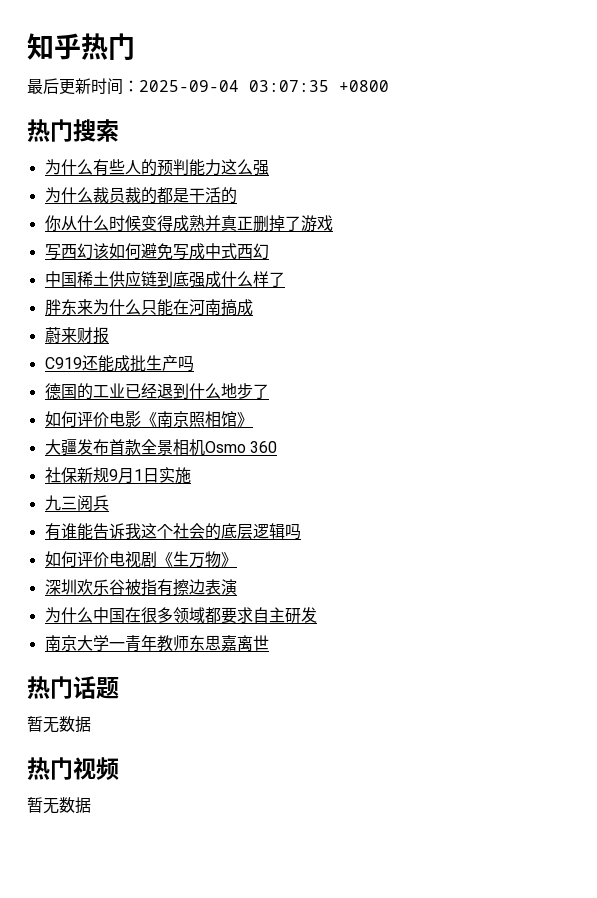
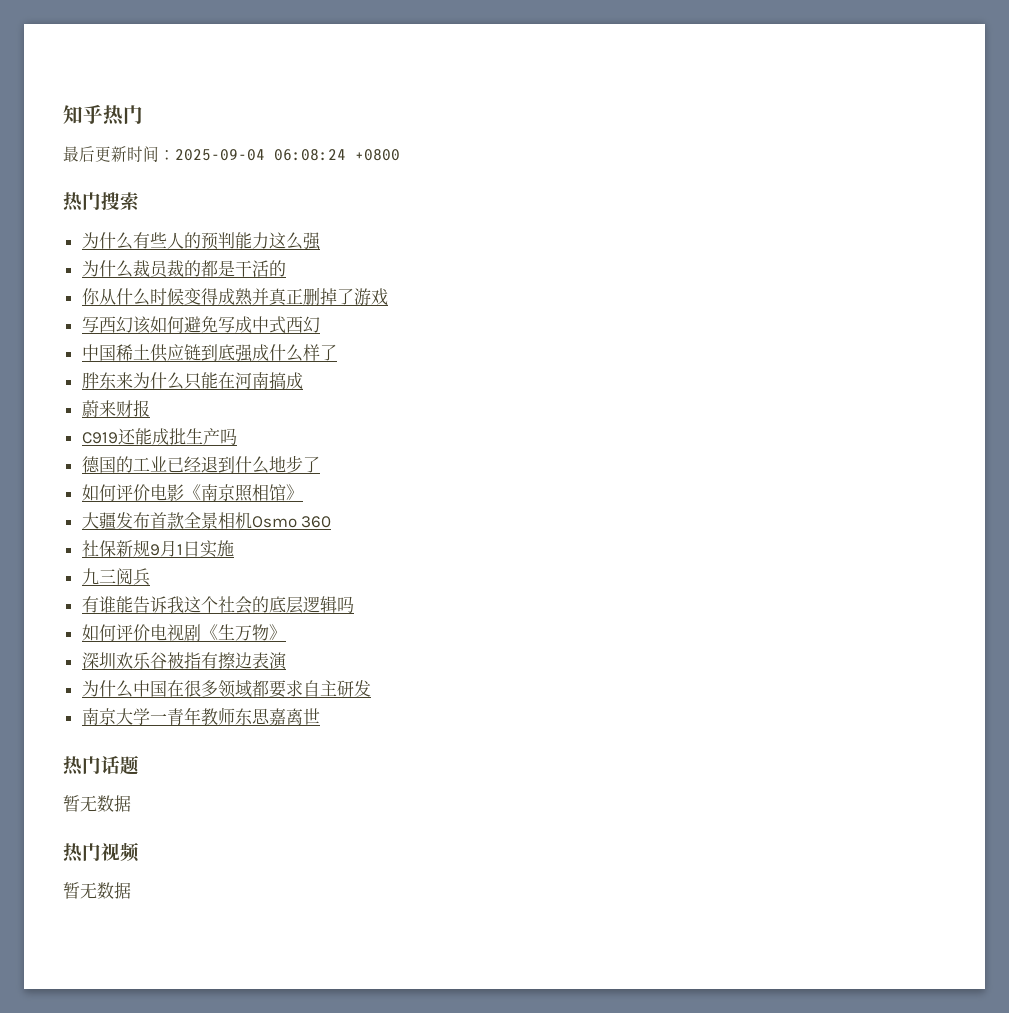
[249,80,329,92] 03:07:35 -> [274,149,346,161] 06:08:24

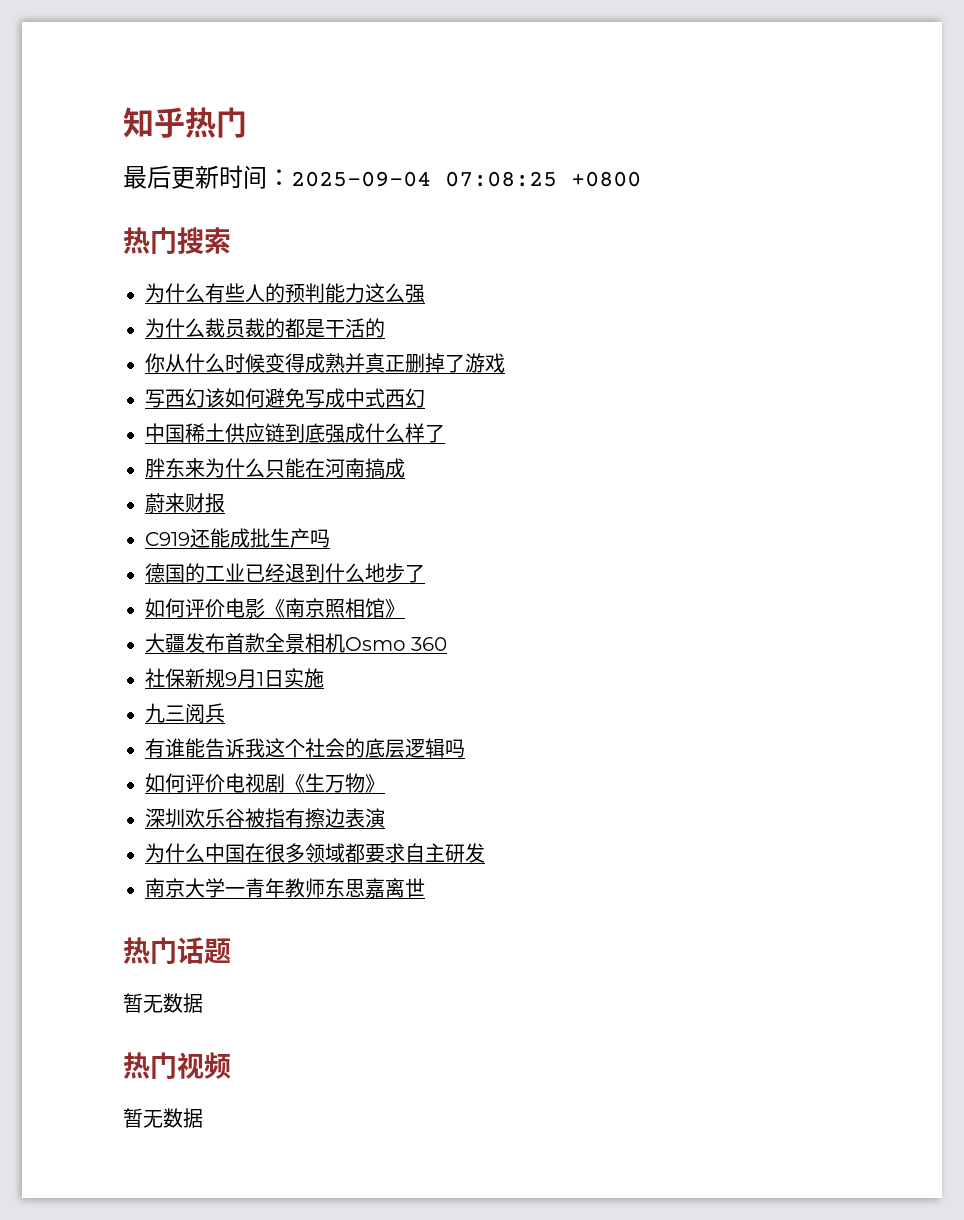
[274,149,346,161] 06:08:24 -> [445,171,557,187] 07:08:25

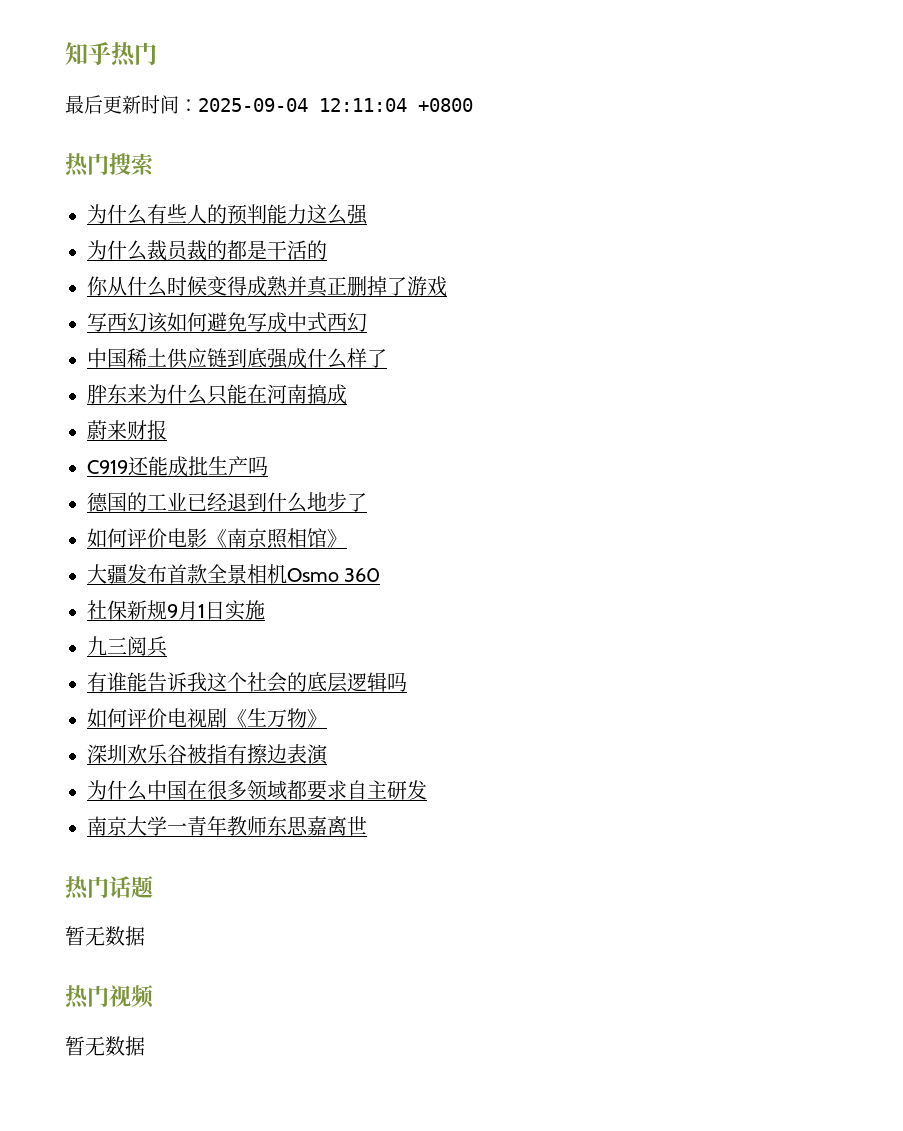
[445,171,557,187] 07:08:25 -> [319,98,407,112] 12:11:04

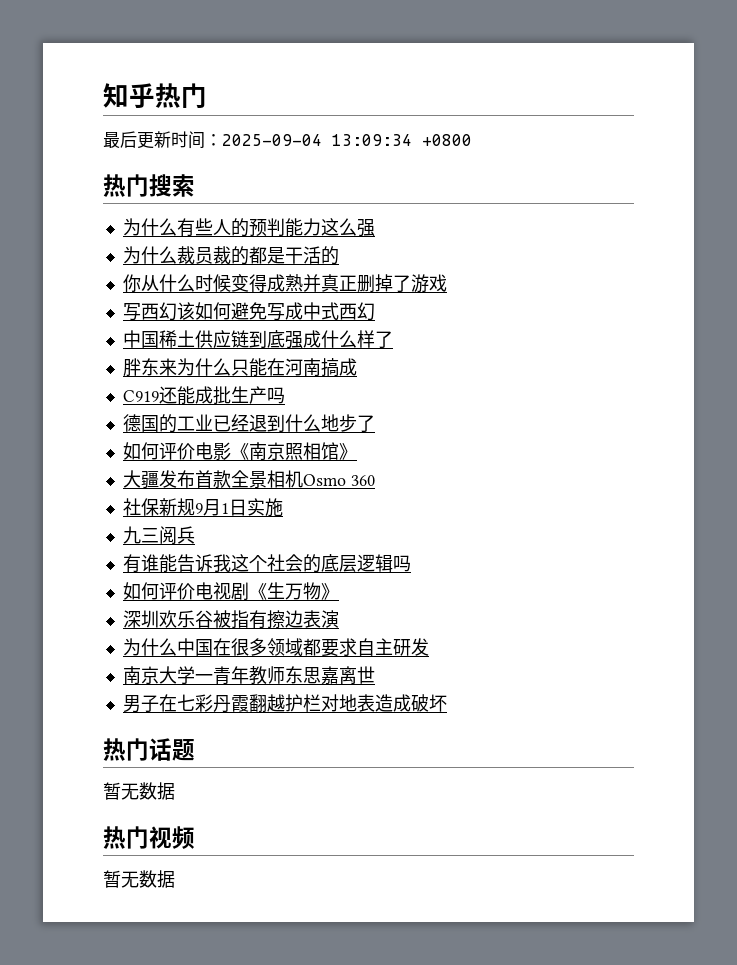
[319,98,407,112] 12:11:04 -> [332,134,412,146] 13:09:34
[87,420,167,440] // 蔚来财报 -> (357, 367) none
(367, 826) none -> [122,694,447,713] // 男子在七彩丹霞翻越护栏对地表造成破坏

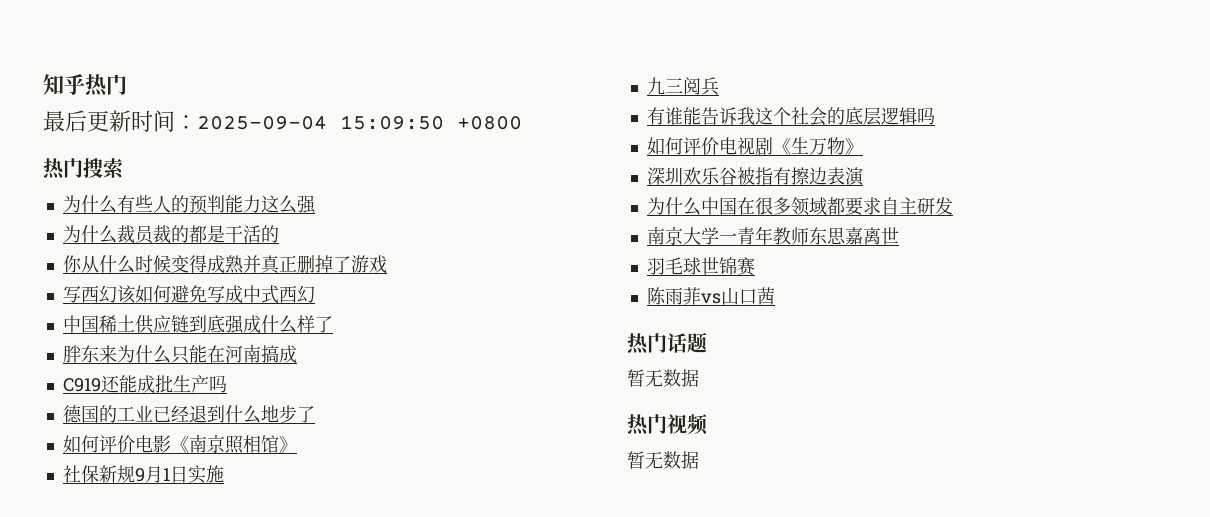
[332,134,412,146] 13:09:34 -> [340,115,444,130] 15:09:50
[122,470,375,489] // 大疆发布首款全景相机Osmo 360 -> (297, 444) none
[122,694,447,713] 男子在七彩丹霞翻越护栏对地表造成破坏 -> [646,257,755,276] [646,287,775,305] 羽毛球世锦赛 // 陈雨菲vs山口茜

